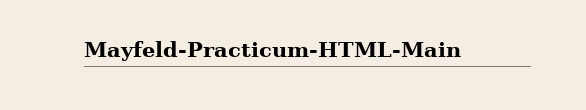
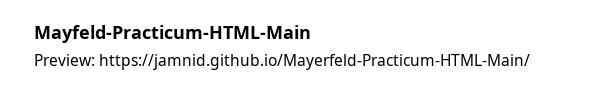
(461, 51) none -> [34,54,531,70] // Preview: https://jamnid.github.io/Mayerfeld-Practicum-HTML-Main/

